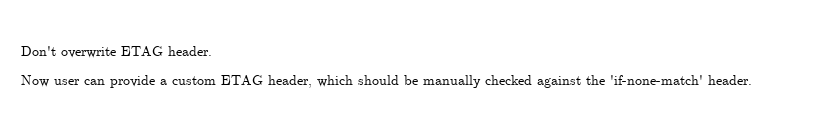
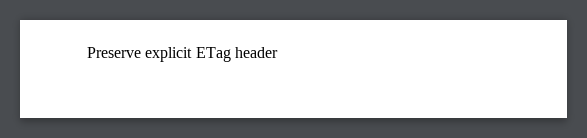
[21,46,212,58] [21,75,752,88] Don't overwrite ETAG header. // Now user can provide a custom ETAG header, which should be manually checked against the 'if-none-match' header. -> [87,47,278,62] Preserve explicit ETag header

